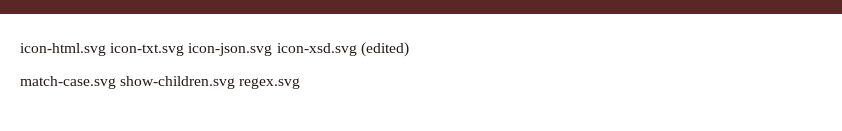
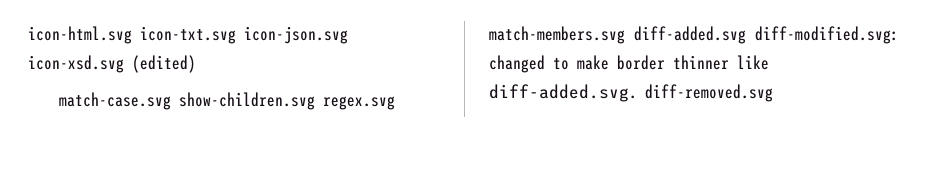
(301, 83) none -> [489,26,899,44] [489,55,769,73] [489,84,773,102] match-members.svg diff-added.svg diff-modified.svg: changed to make border thinner like diff-added.svg. diff-removed.svg

